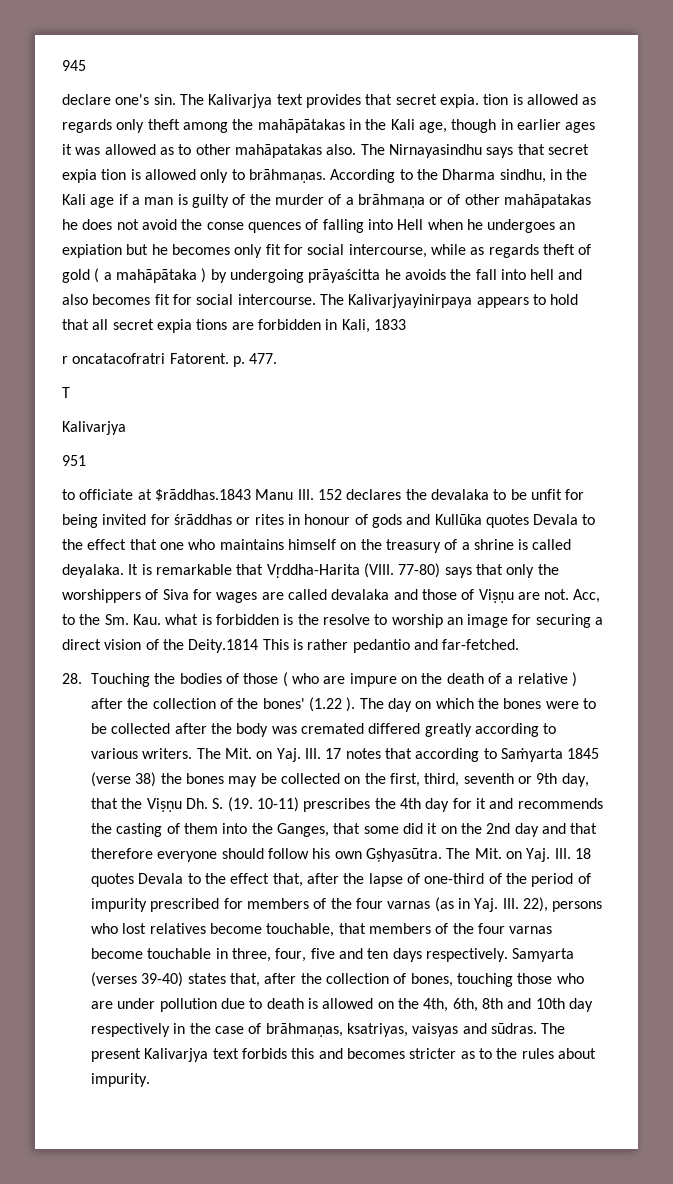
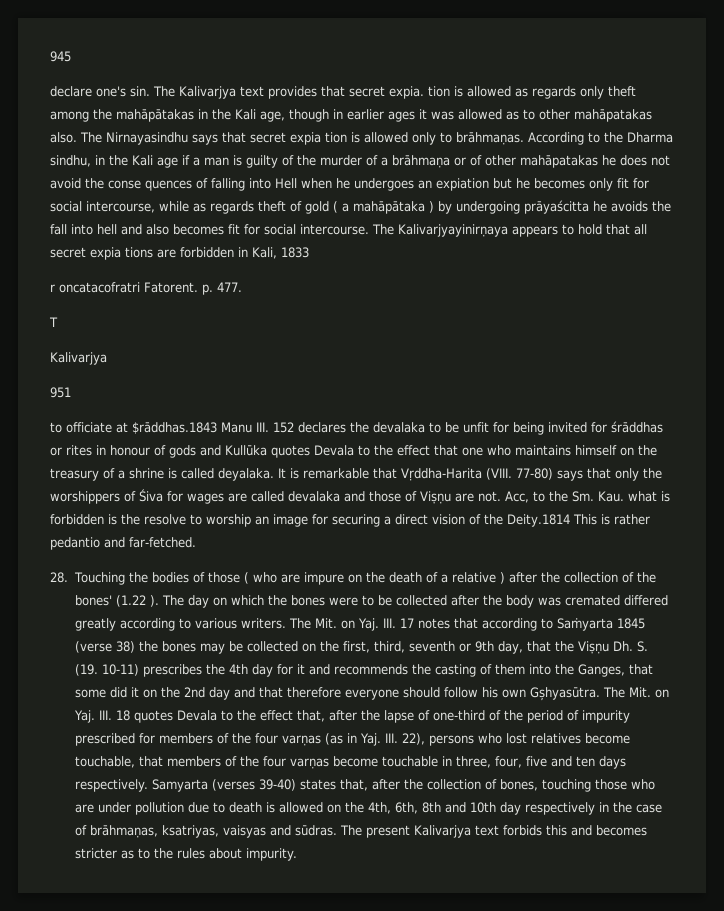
[348,294,473,308] Kalivarjyayinirpaya -> [398,224,508,237] Kalivarjyayinirṇaya
[162,589,189,600] Siva -> [139,489,163,502] Śiva
[387,901,431,909] varnas -> [281,735,321,746] varṇas
[509,926,553,934] varnas -> [289,758,329,769] varṇas

